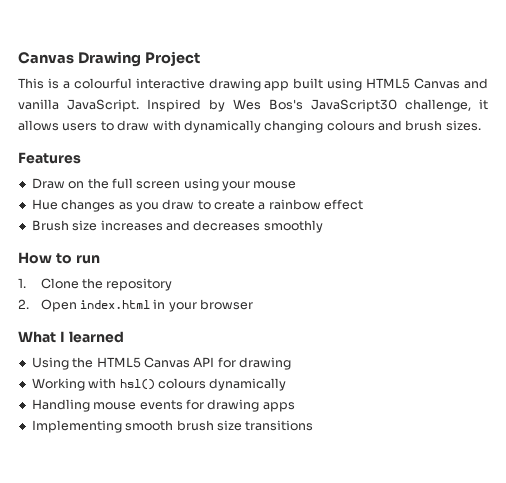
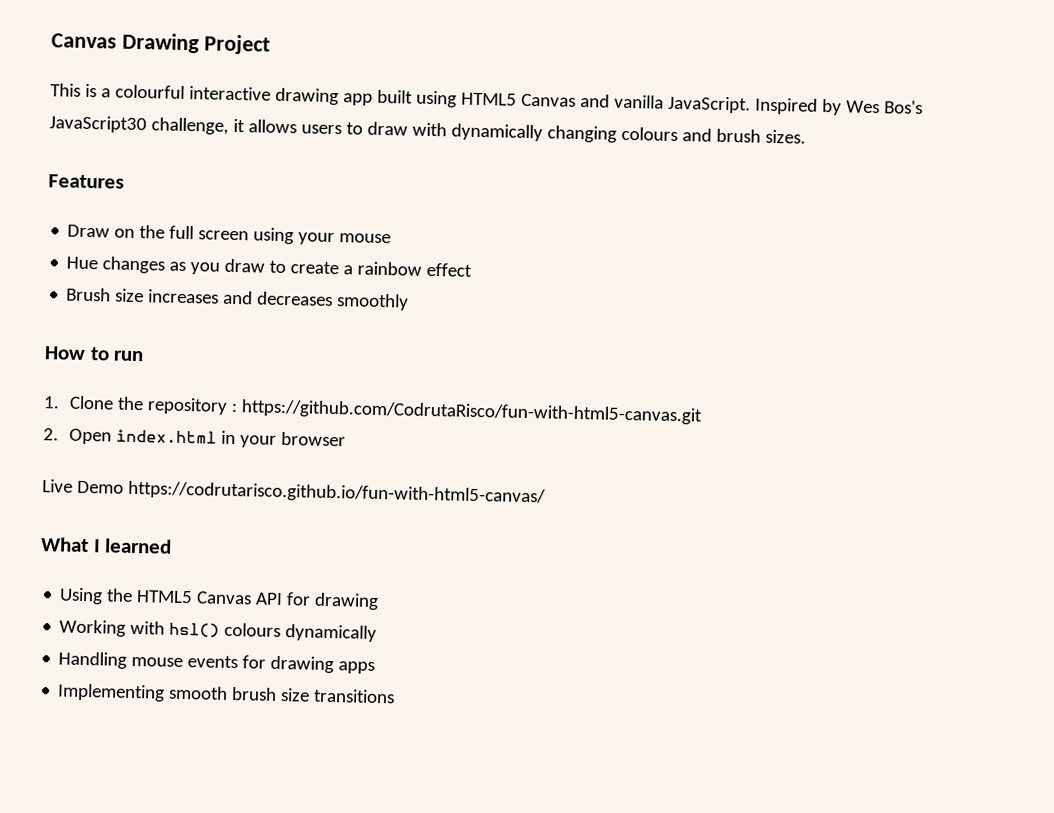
(173, 284) none -> [231,399,703,425] : https://github.com/CodrutaRisco/fun-with-html5-canvas.git
(254, 304) none -> [42,479,546,506] // Live Demo https://codrutarisco.github.io/fun-with-html5-canvas/

